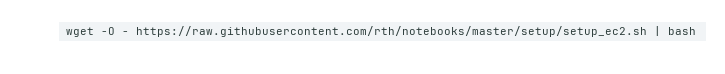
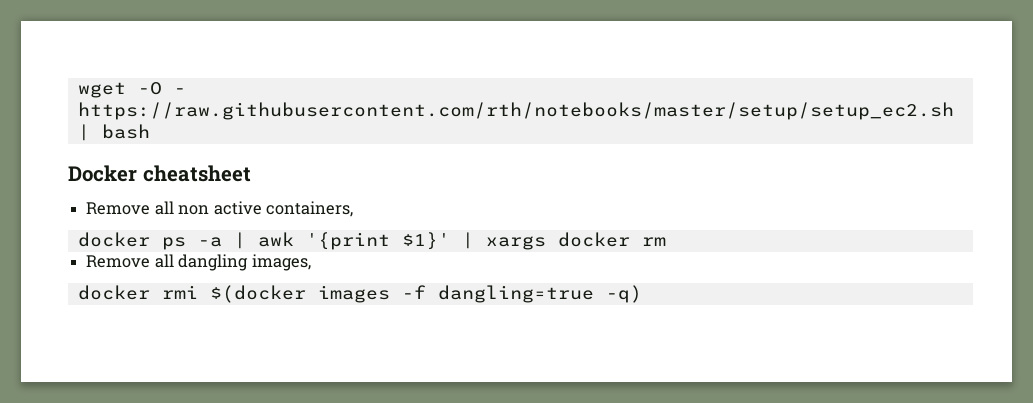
(696, 31) none -> [68,165,251,182] [86,201,353,217] [77,232,666,250] [86,254,311,271] [77,285,642,303] // Docker cheatsheet // Remove all non active containers, // docker ps -a | awk '{print $1}' | xargs docker rm // Remove all dangling images, // docker rmi $(docker images -f dangling=true -q)

